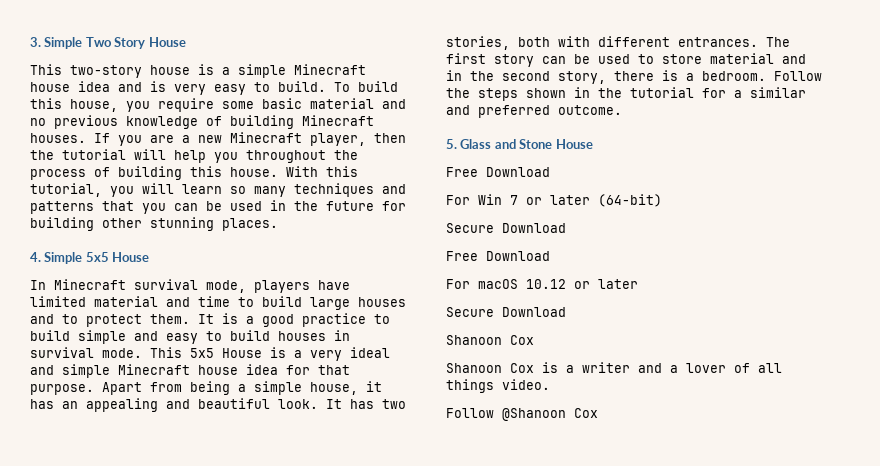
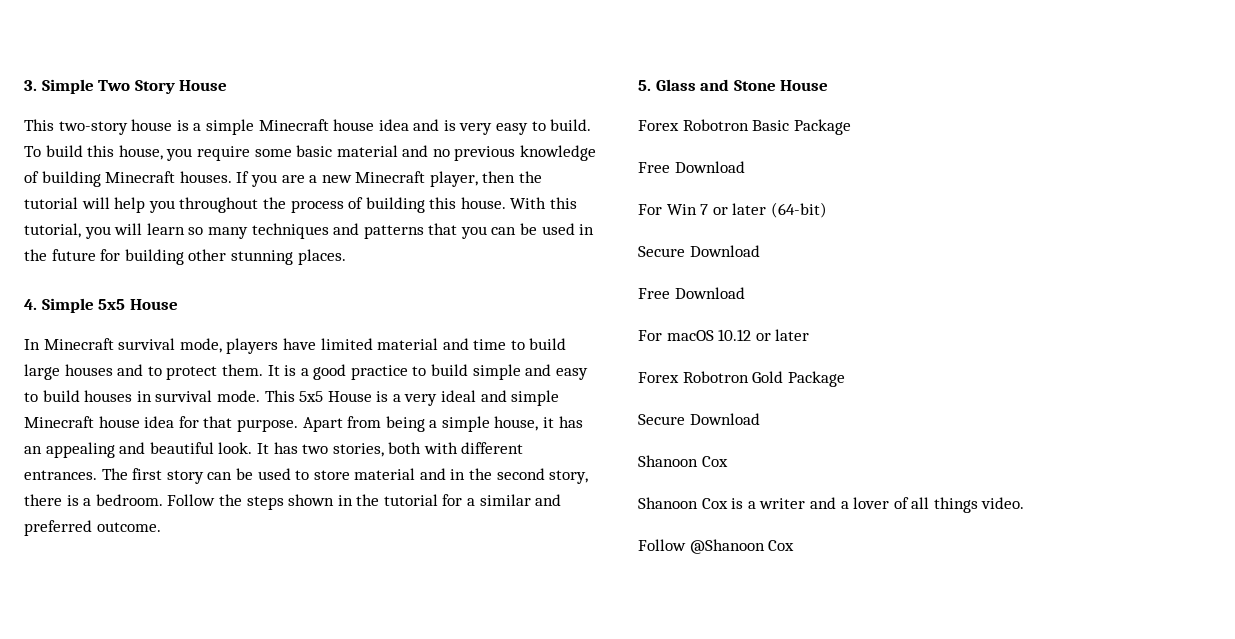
(593, 144) none -> [638,119,851,135] // Forex Robotron Basic Package
(638, 284) none -> [638,371,845,387] // Forex Robotron Gold Package

